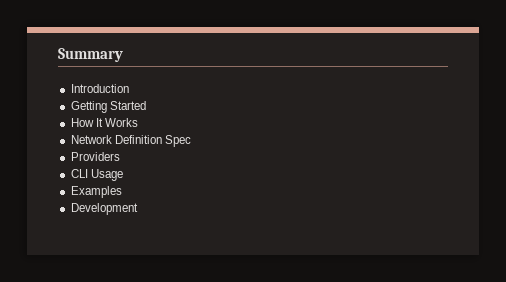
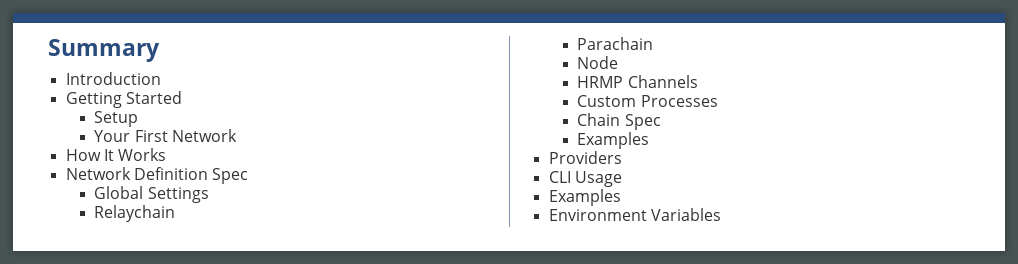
(146, 105) none -> [94,111,139,127] [94,129,237,142] // Setup // Your First Network
(191, 141) none -> [94,186,209,203] [94,205,176,222] [577,37,654,50] [577,56,619,69] [577,75,698,88] [577,95,718,107] [577,113,661,130] [577,132,650,149] // Global Settings // Relaychain // Parachain // Node // HRMP Channels // Custom Processes // Chain Spec // Examples
[70,203,138,215] Development -> [548,208,721,221] Environment Variables

